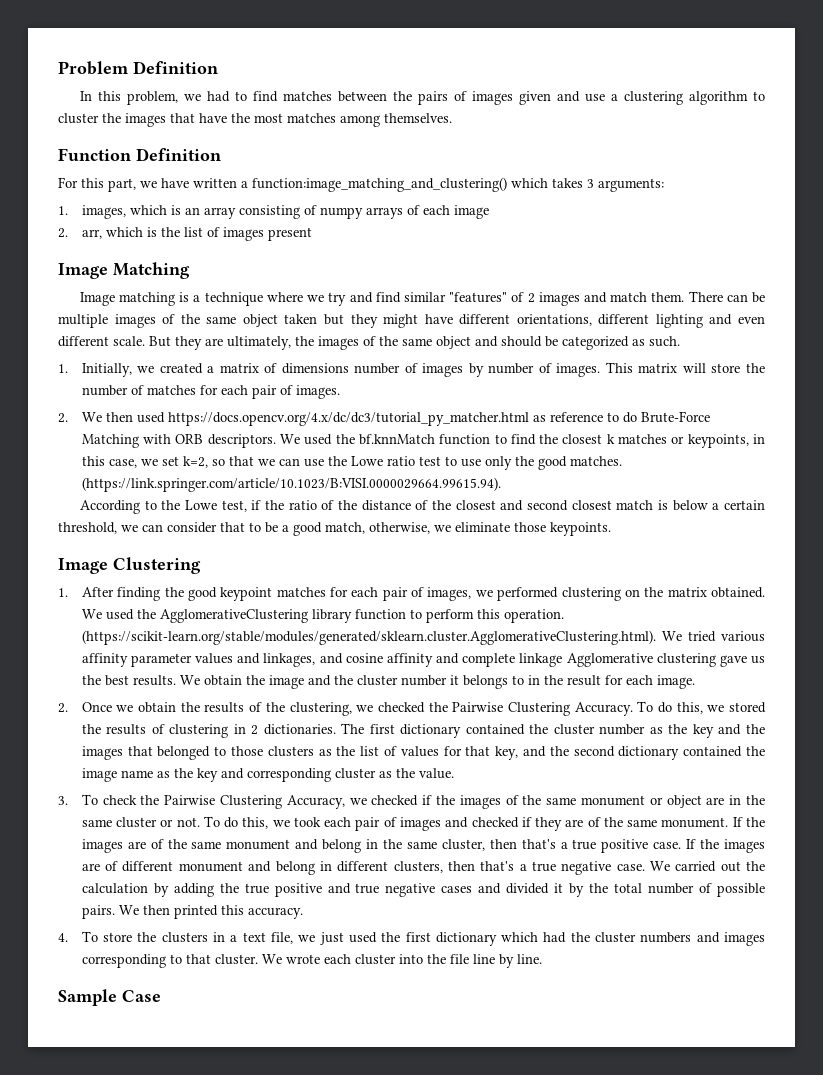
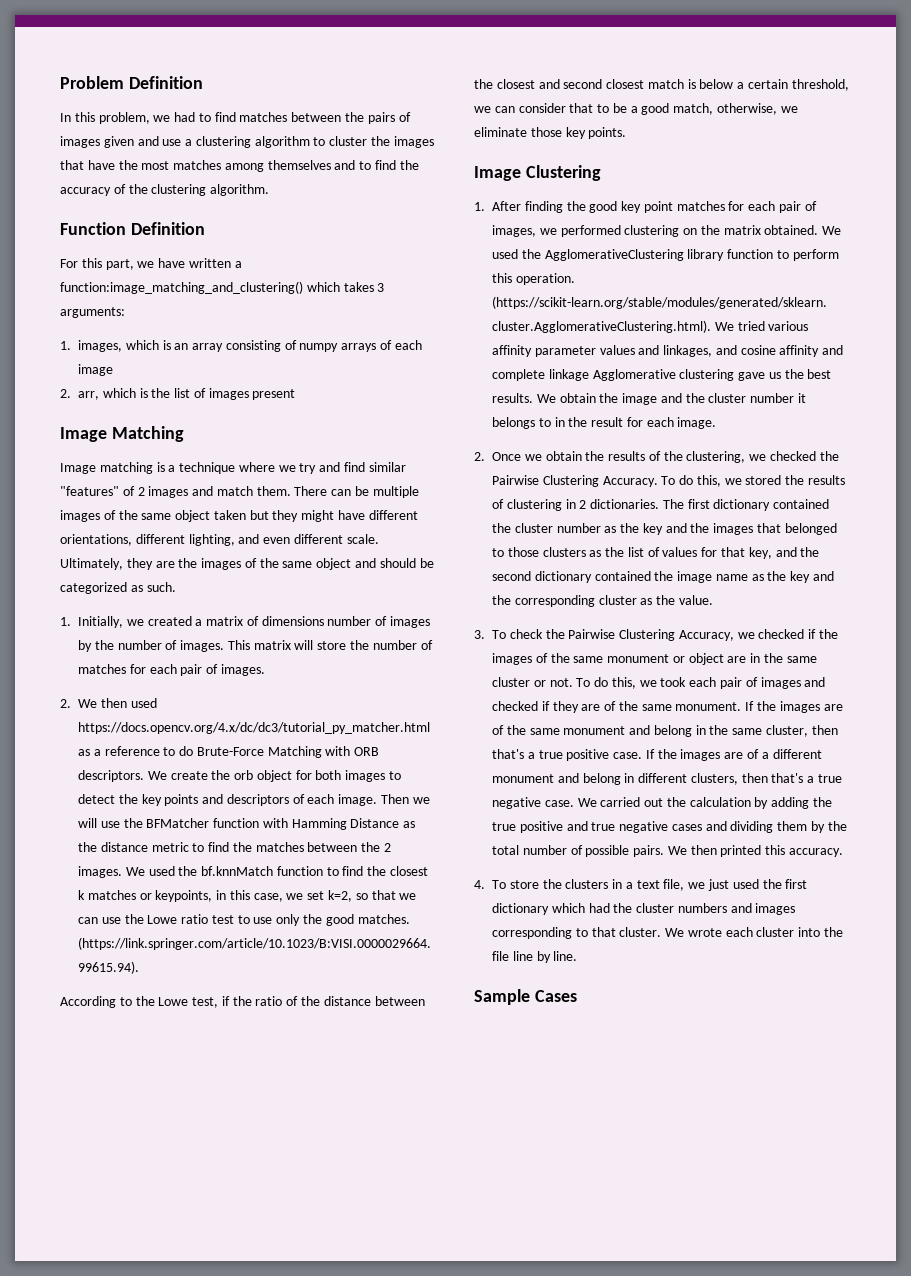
[384,113,452,123] themselves. -> [267,160,419,170] [60,184,270,196] themselves and to find the accuracy of the clustering algorithm.
[655,314,703,328] lighting -> [188,534,235,546] lighting,
[149,336,291,350] But they are ultimately, -> [60,558,175,570] Ultimately, they are
(484, 370) none -> [94,640,114,650] the
(546, 418) none -> [93,749,101,756] a
(301, 439) none -> [170,770,402,782] [78,794,430,806] [78,818,416,830] [78,842,392,852] [78,866,145,878] create the orb object for both images to detect the key points and descriptors of each image. Then we will use the BFMatcher function with Hamming Distance as the distance metric to find the matches between the 2 images. We
[415,500,429,510] of -> [374,996,425,1006] between
[550,522,611,536] keypoints. -> [565,127,627,139] key points.
[220,587,273,601] keypoint -> [621,201,673,213] key point
(244, 773) none -> [492,595,511,605] the
(119, 866) none -> [761,752,769,759] a
[506,883,564,894] divided it -> [730,821,808,833] dividing them
[122,990,161,1002] Case -> [534,990,577,1002] Cases

